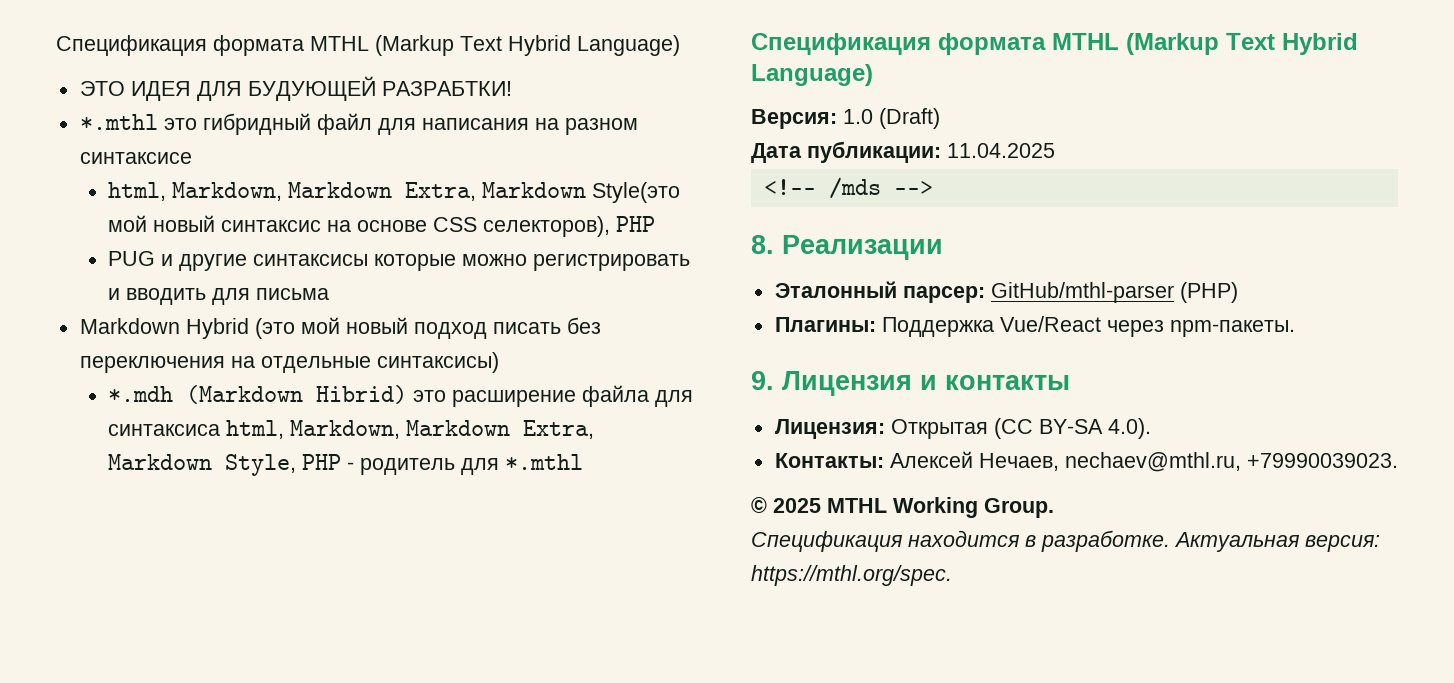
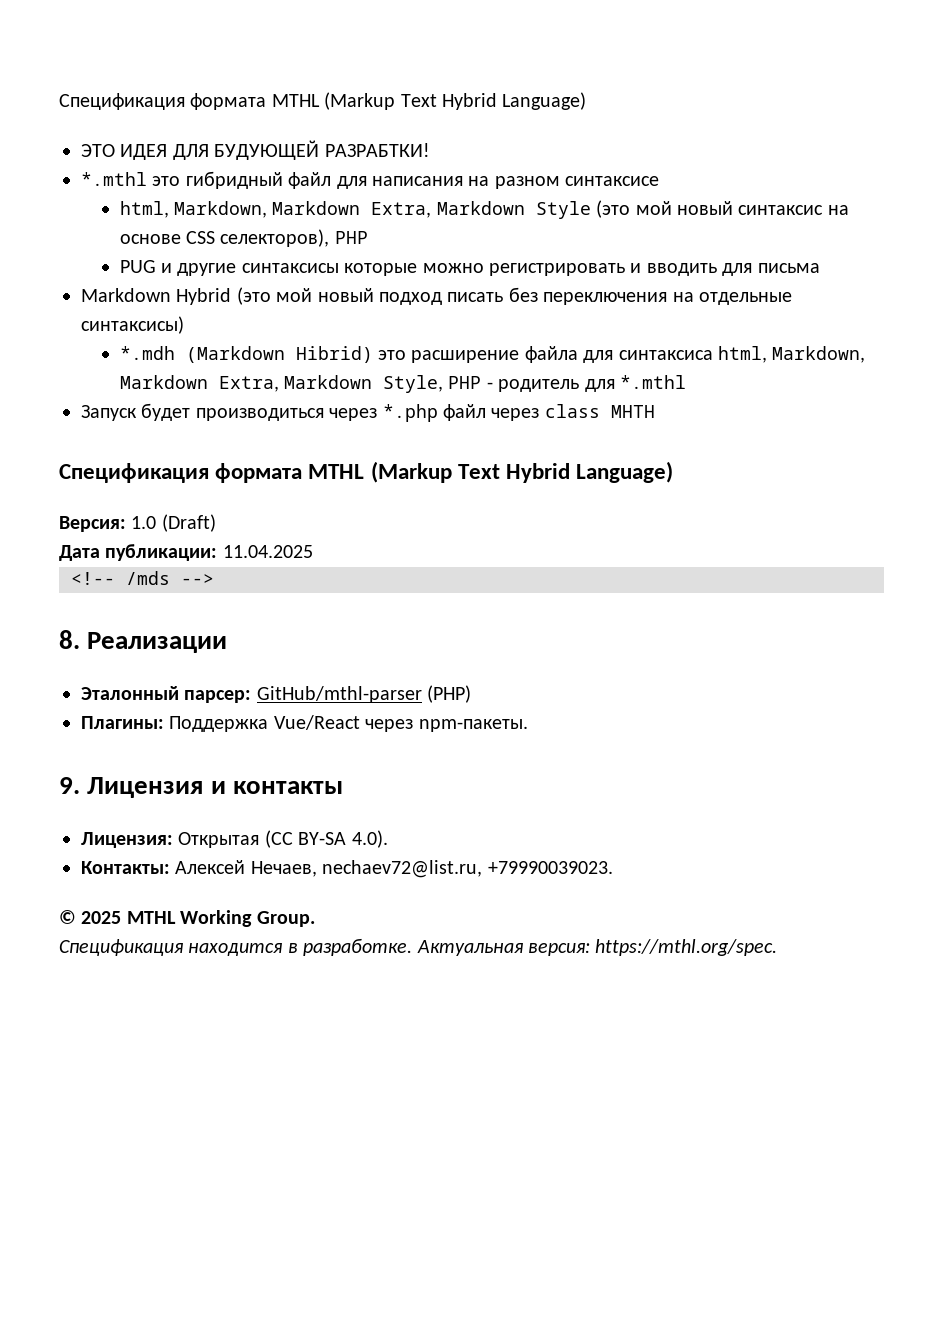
[592,182,681,203] Style(это -> [535,200,631,219] Style (это
(584, 462) none -> [81,403,655,422] // Запуск будет производиться через *.php файл через class MHTH
[1064,452,1241,472] nechaev@mthl.ru, -> [322,860,483,878] nechaev72@list.ru,

